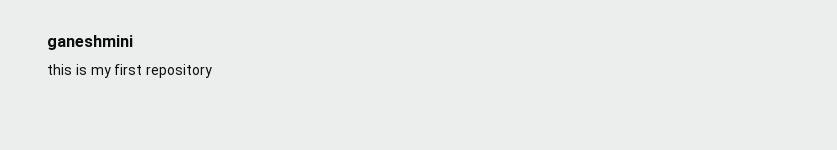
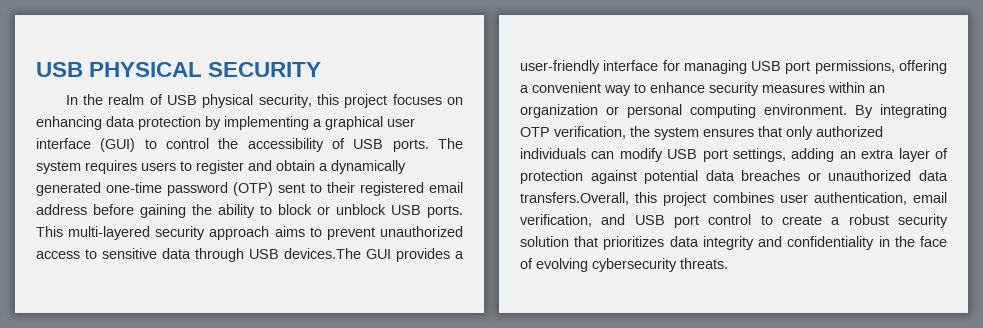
[47,35,133,50] [47,64,213,78] ganeshmini // this is my first repository -> [36,62,322,77] [65,94,464,108] [36,116,415,130] [36,138,463,152] [36,160,406,174] [36,182,463,196] [36,204,463,218] [36,226,464,240] [36,248,464,262] [520,60,947,74] [520,82,885,96] [520,104,947,118] [520,126,883,140] [520,148,948,162] [520,170,948,184] [520,192,947,206] [520,214,948,228] [520,236,947,250] [520,258,728,272] USB PHYSICAL SECURITY // In the realm of USB physical security, this project focuses on enhancing data protection by implementing a graphical user interface (GUI) to control the accessibility of USB ports. The system requires users to register and obtain a dynamically generated one-time password (OTP) sent to their registered email address before gaining the ability to block or unblock USB ports. This multi-layered security approach aims to prevent unauthorized access to sensitive data through USB devices.The GUI provides a user-friendly interface for managing USB port permissions, offering a convenient way to enhance security measures within an organization or personal computing environment. By integrating OTP verification, the system ensures that only authorized individuals can modify USB port settings, adding an extra layer of protection against potential data breaches or unauthorized data transfers.Overall, this project combines user authentication, email verification, and USB port control to create a robust security solution that prioritizes data integrity and confidentiality in the face of evolving cybersecurity threats.

